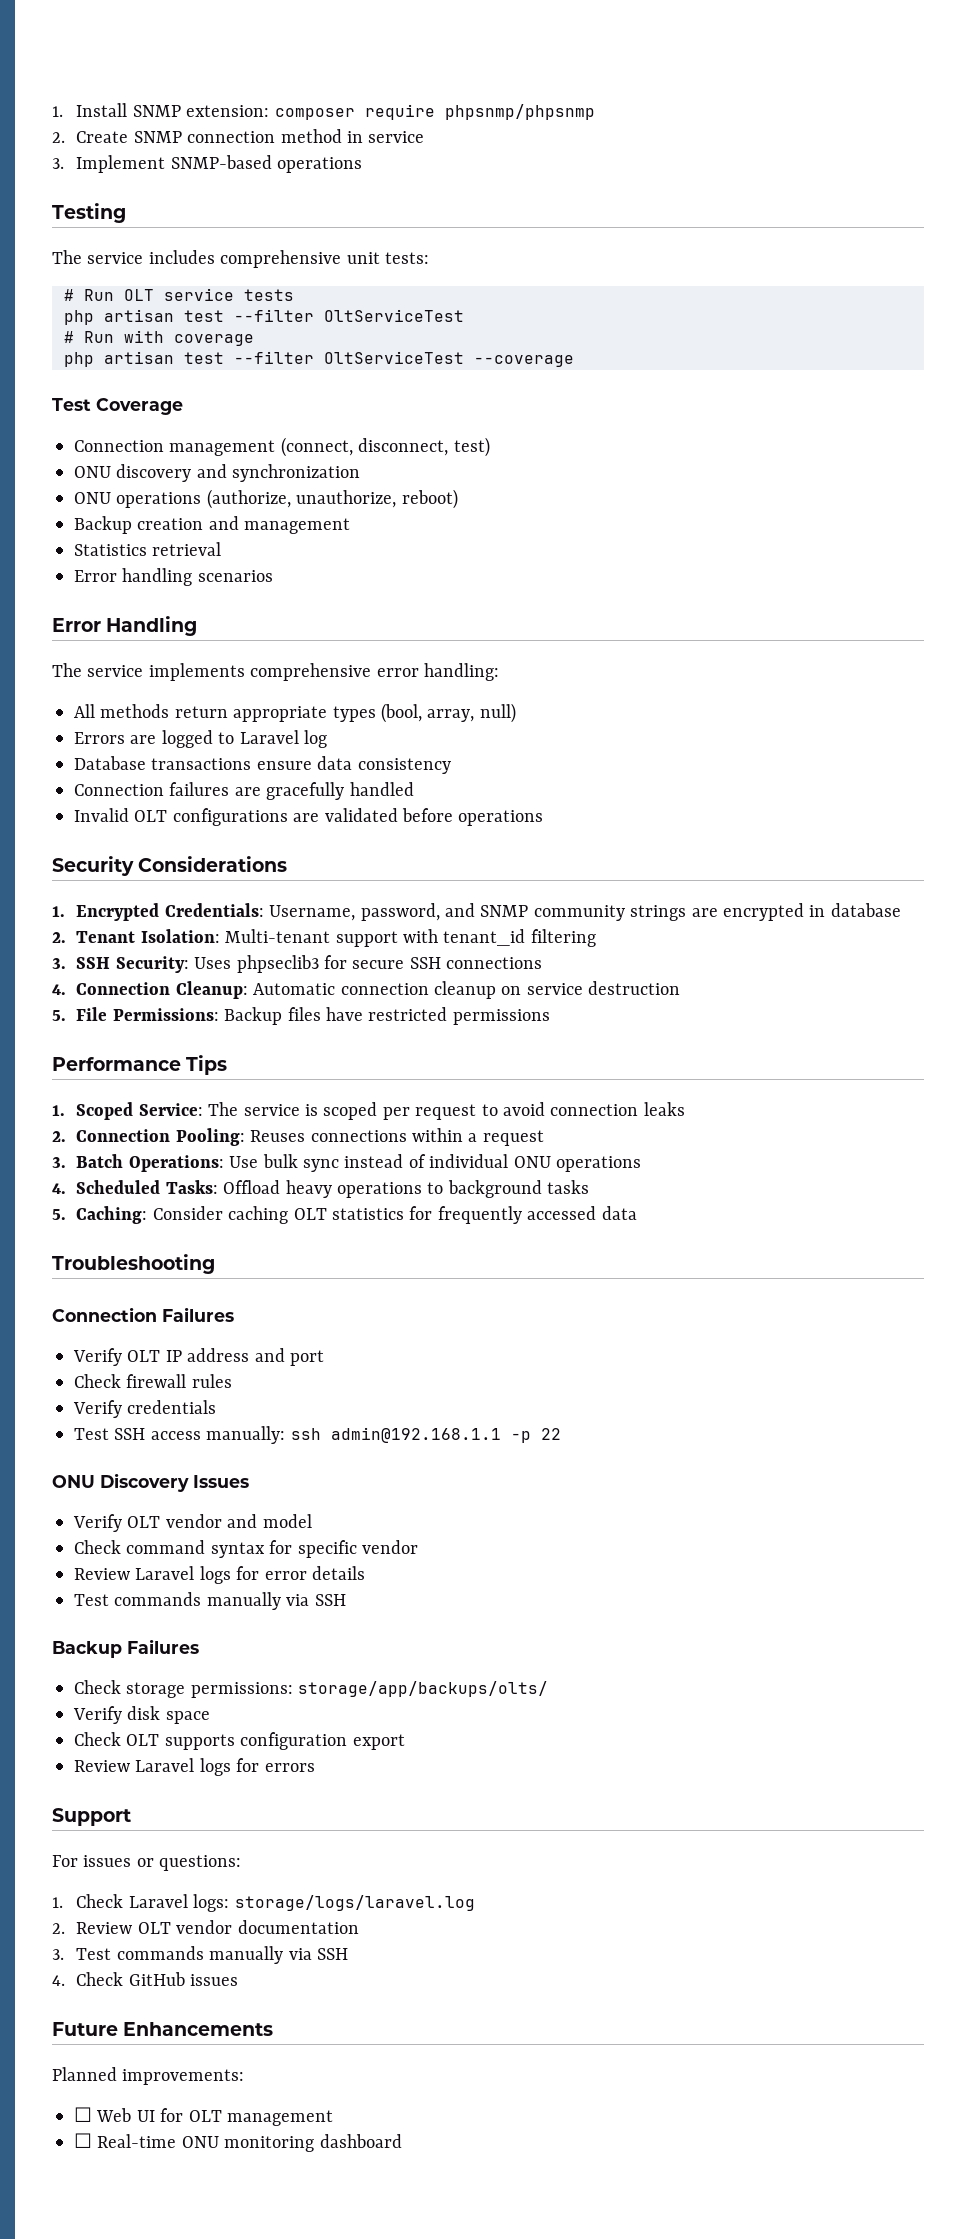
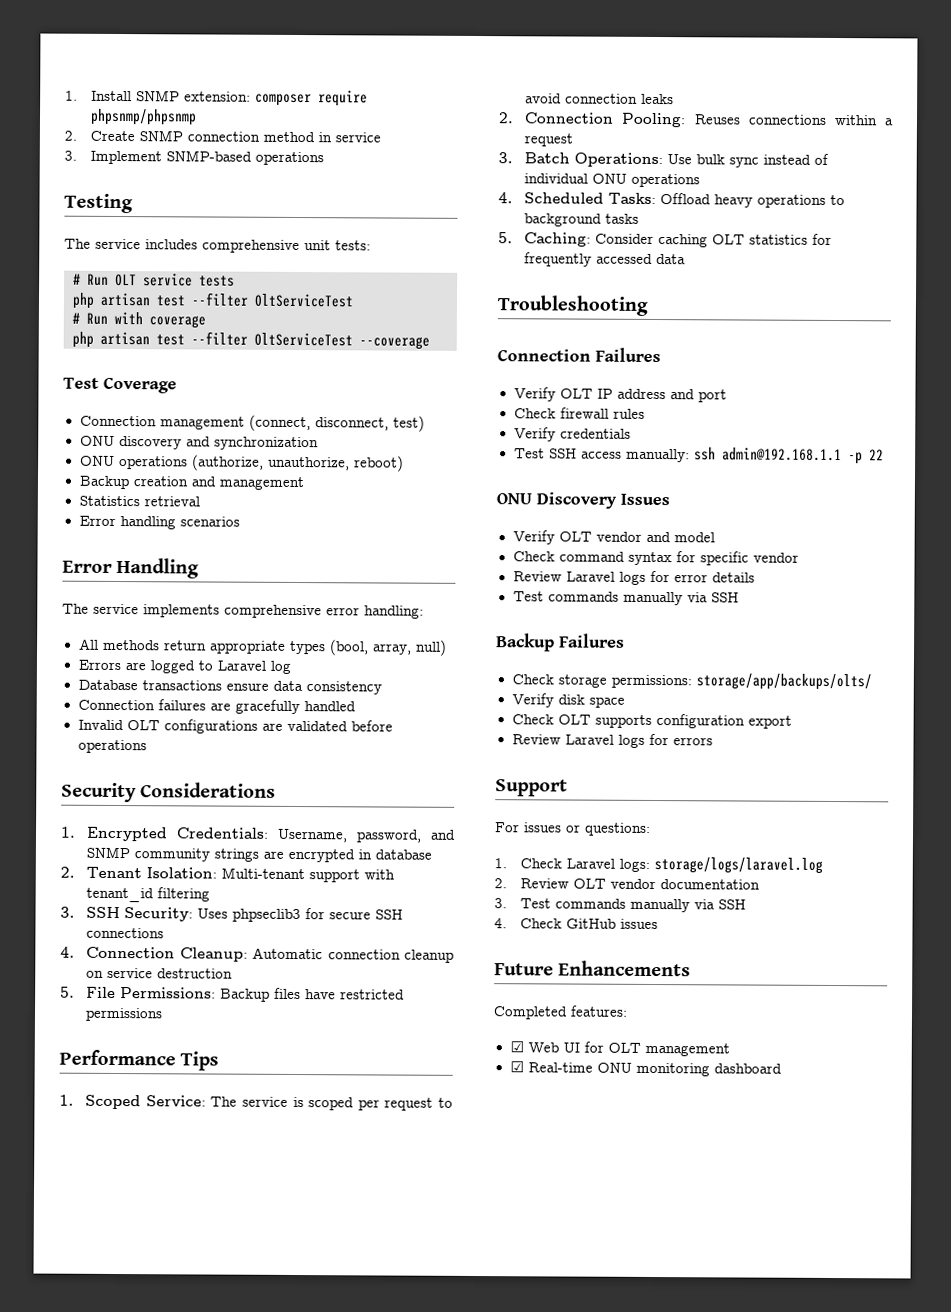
[52,2067,245,2085] [74,2107,92,2122] Planned improvements: // ☐ -> [493,1005,628,1020] [509,1041,524,1053] Completed features: // ☑
[74,2133,92,2148] ☐ -> [509,1061,524,1073] ☑

